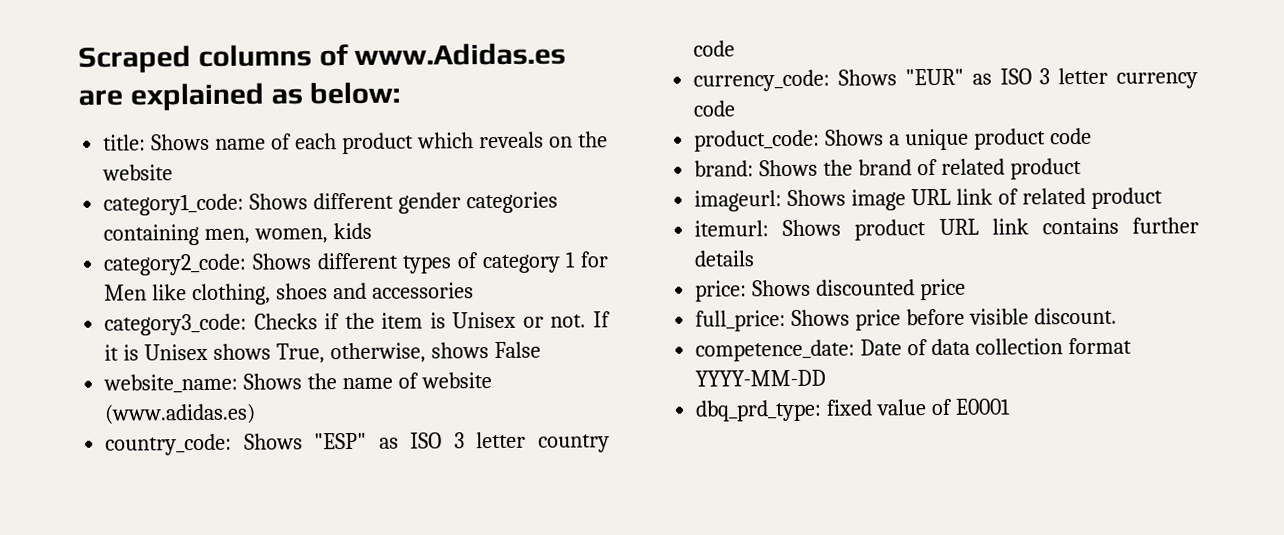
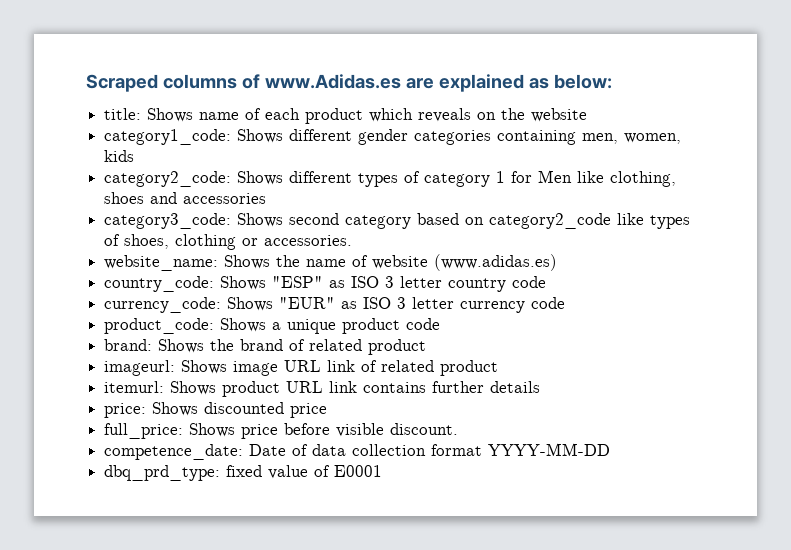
[253,311,612,330] [104,341,541,364] Checks if the item is Unisex or not. If it is Unisex shows True, otherwise, shows False -> [237,213,691,229] [104,234,353,250] Shows second category based on category2_code like types of shoes, clothing or accessories.

